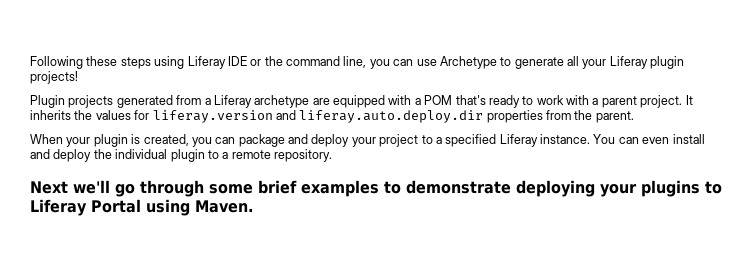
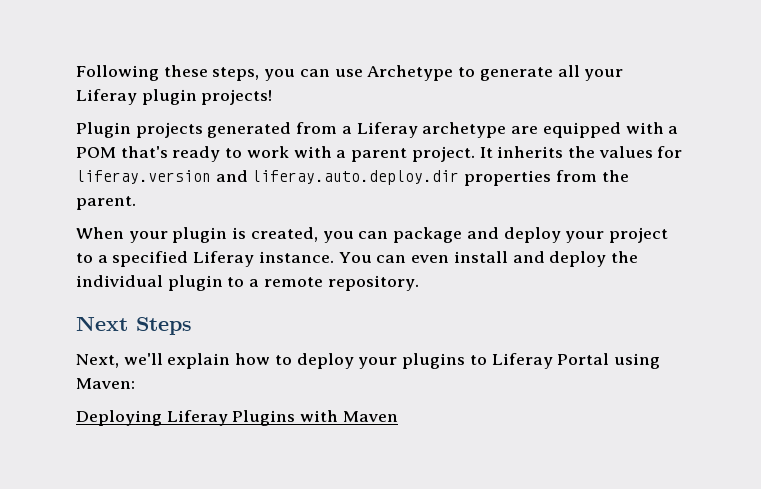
[120,56,367,69] steps using Liferay IDE or the command line, -> [212,67,260,81] steps,
[73,180,595,197] we'll go through some brief examples to demonstrate deploying -> [136,317,192,335] [76,353,354,369] Steps // Next, we'll explain how to deploy
[195,200,253,213] Maven. -> [76,378,135,389] [76,410,398,426] Maven: // Deploying Liferay Plugins with Maven

